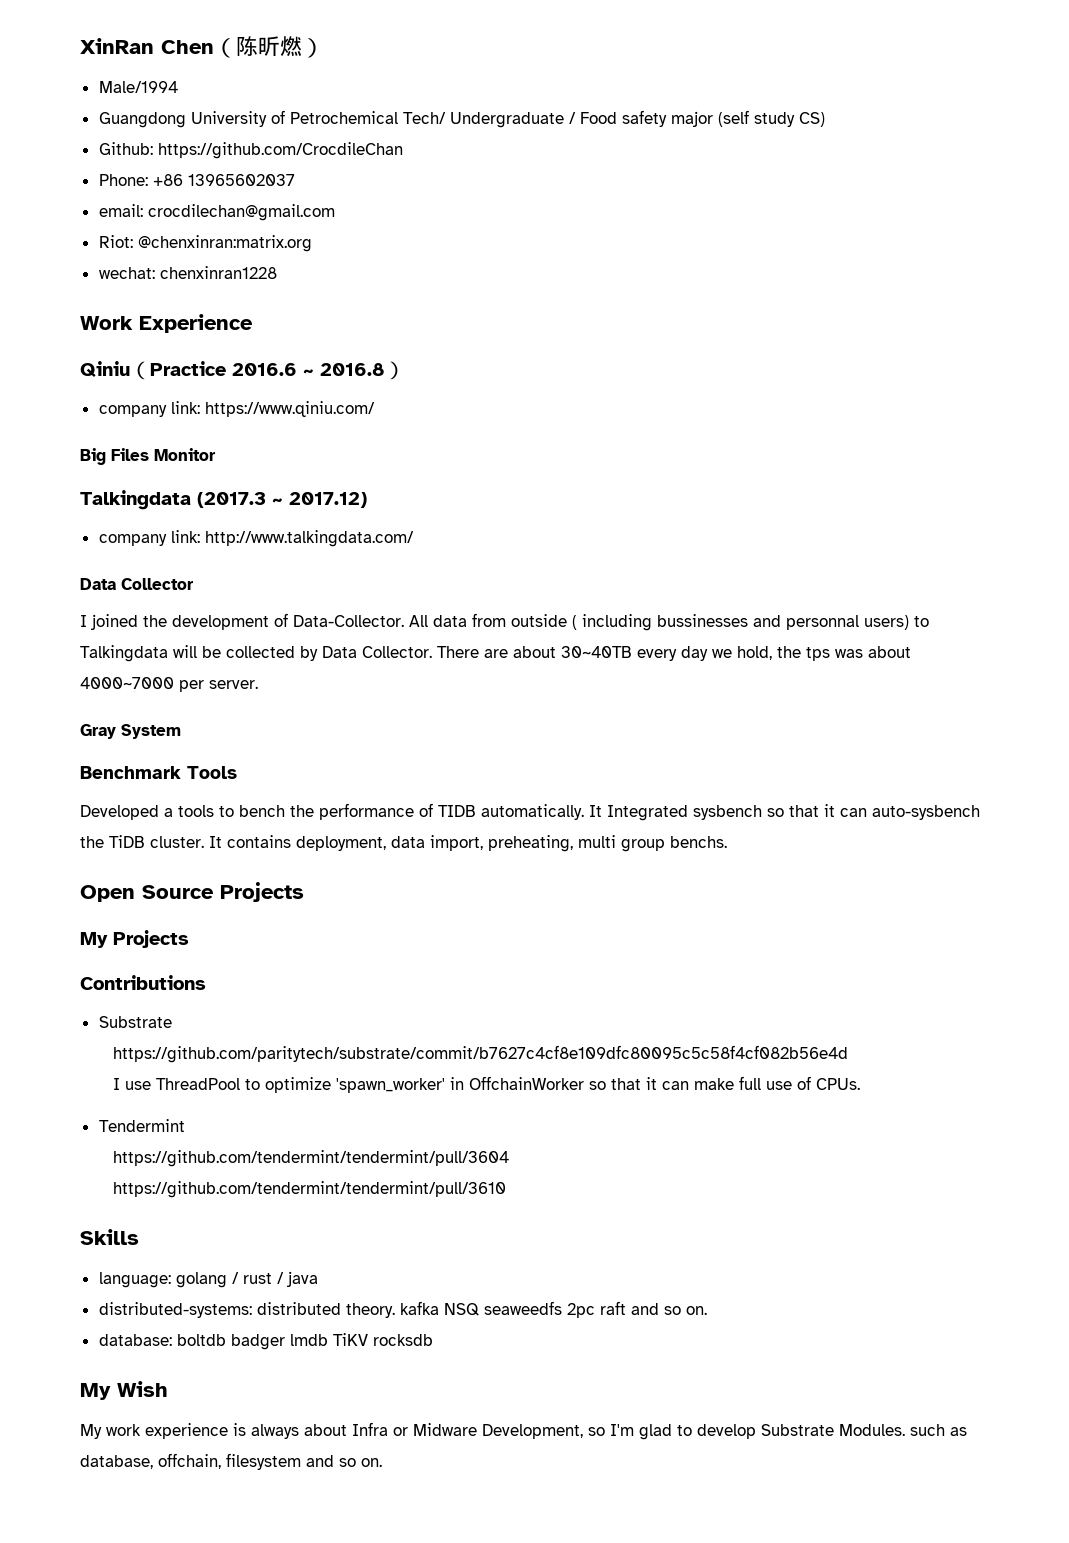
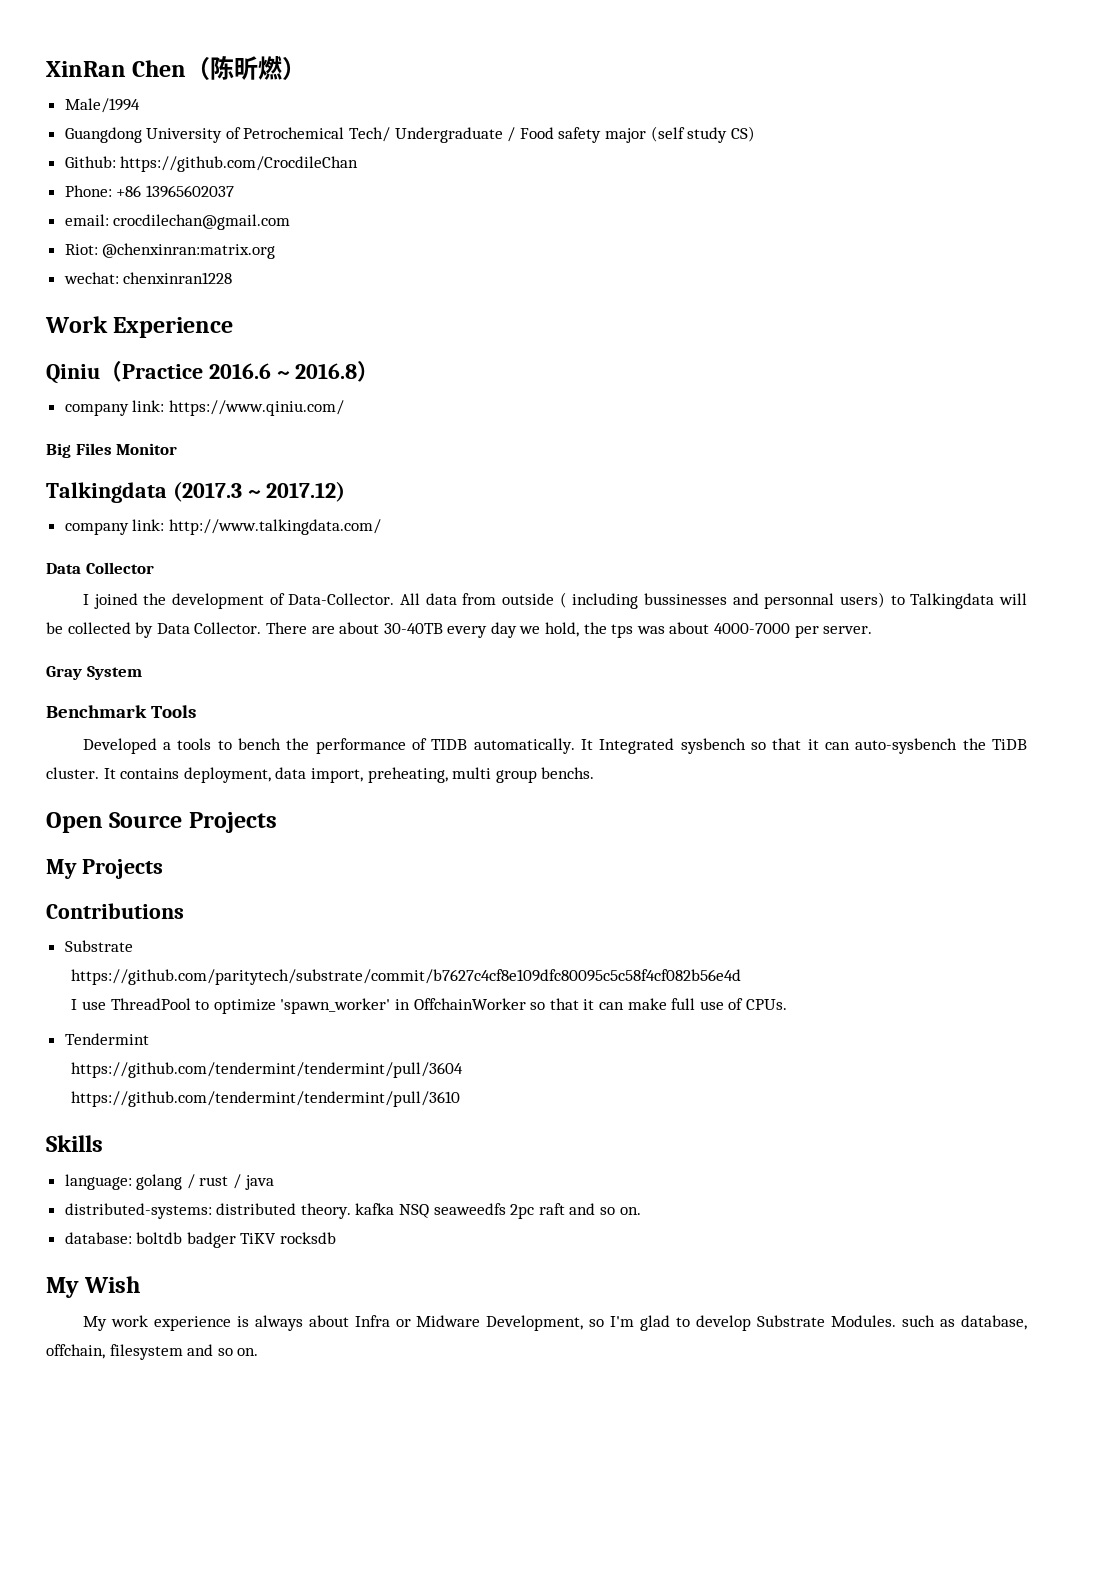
[561,646,632,658] 30~40TB -> [383,623,443,634] 30-40TB
[80,677,174,689] 4000~7000 -> [714,623,791,634] 4000-7000
[289,1334,328,1346] lmdb -> (236, 1240) none

